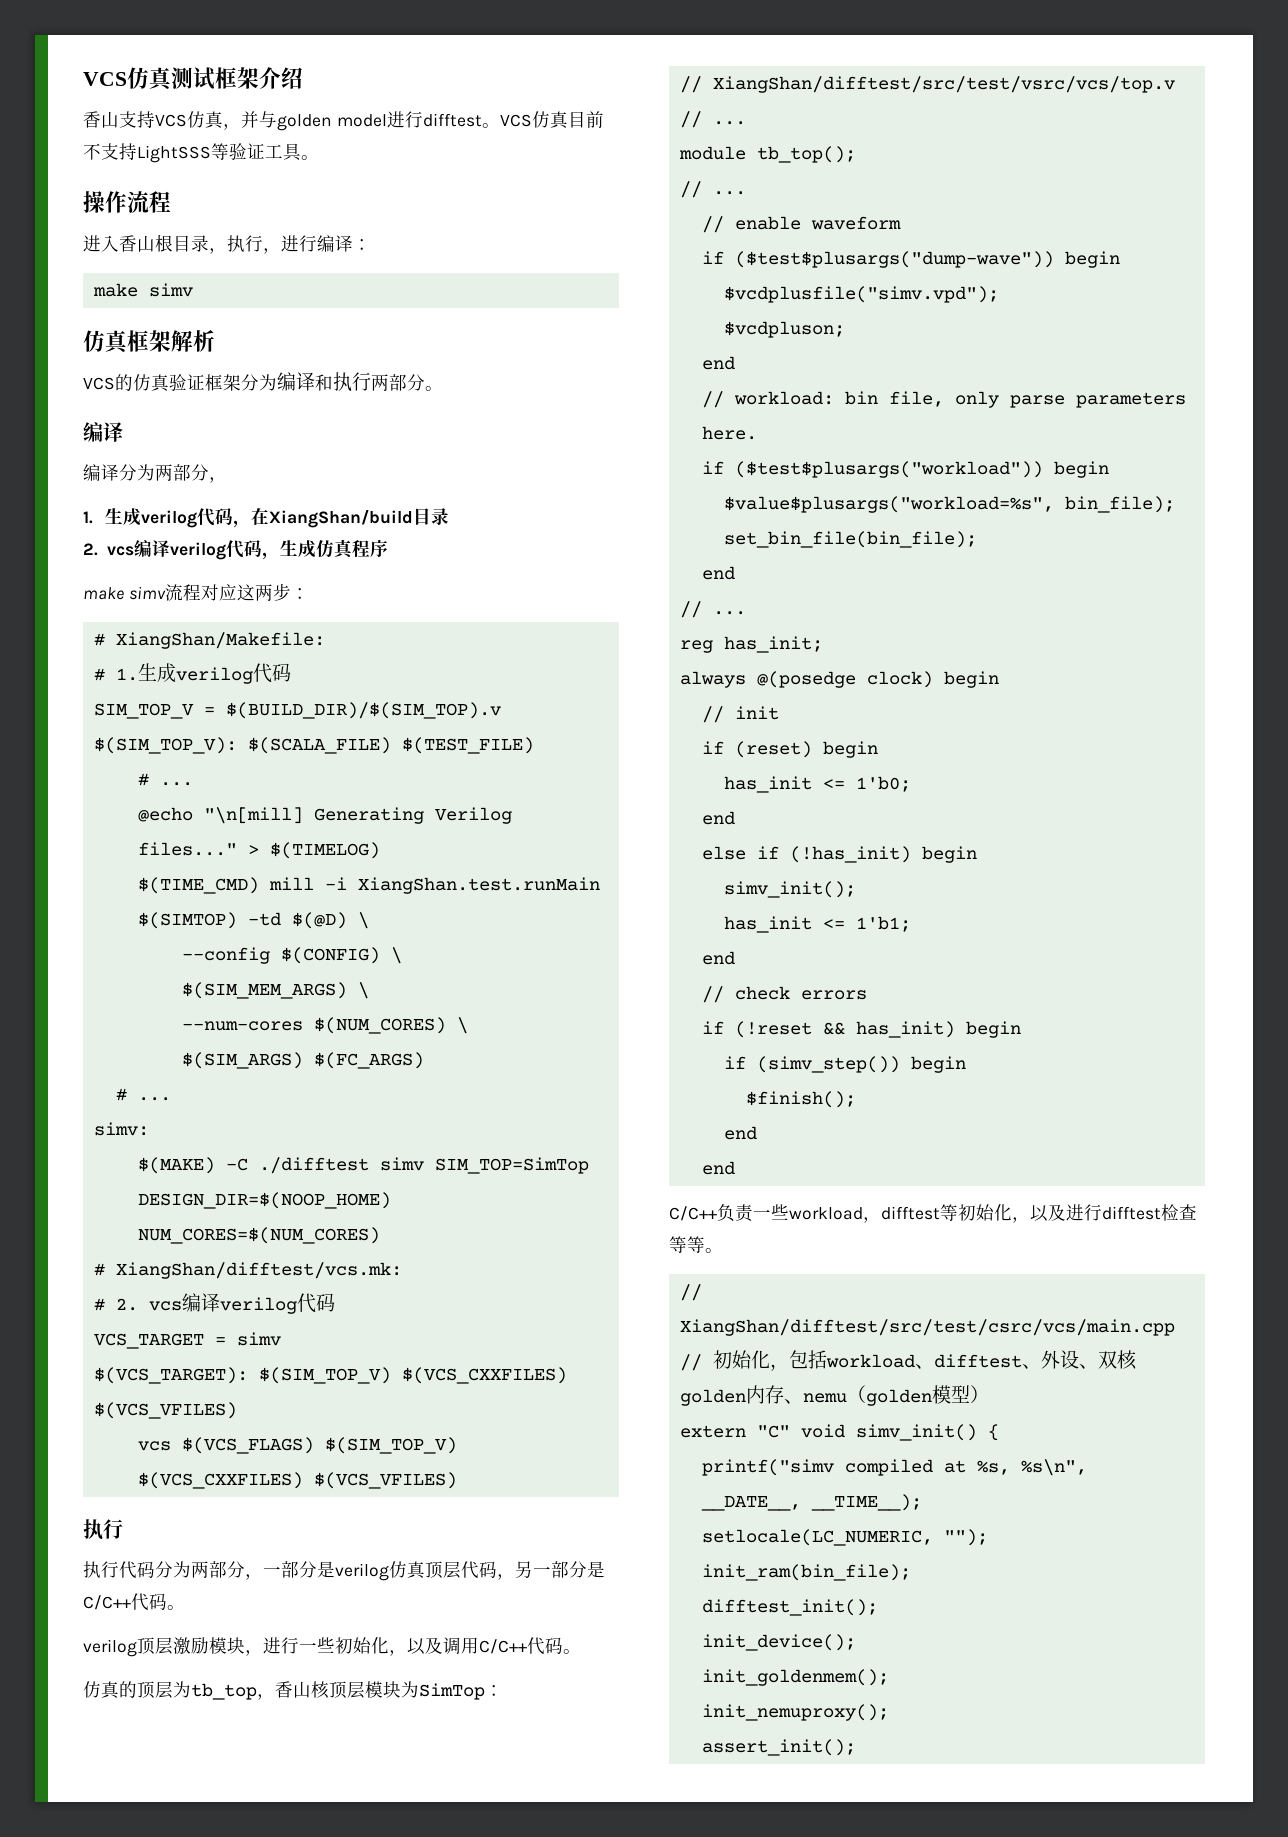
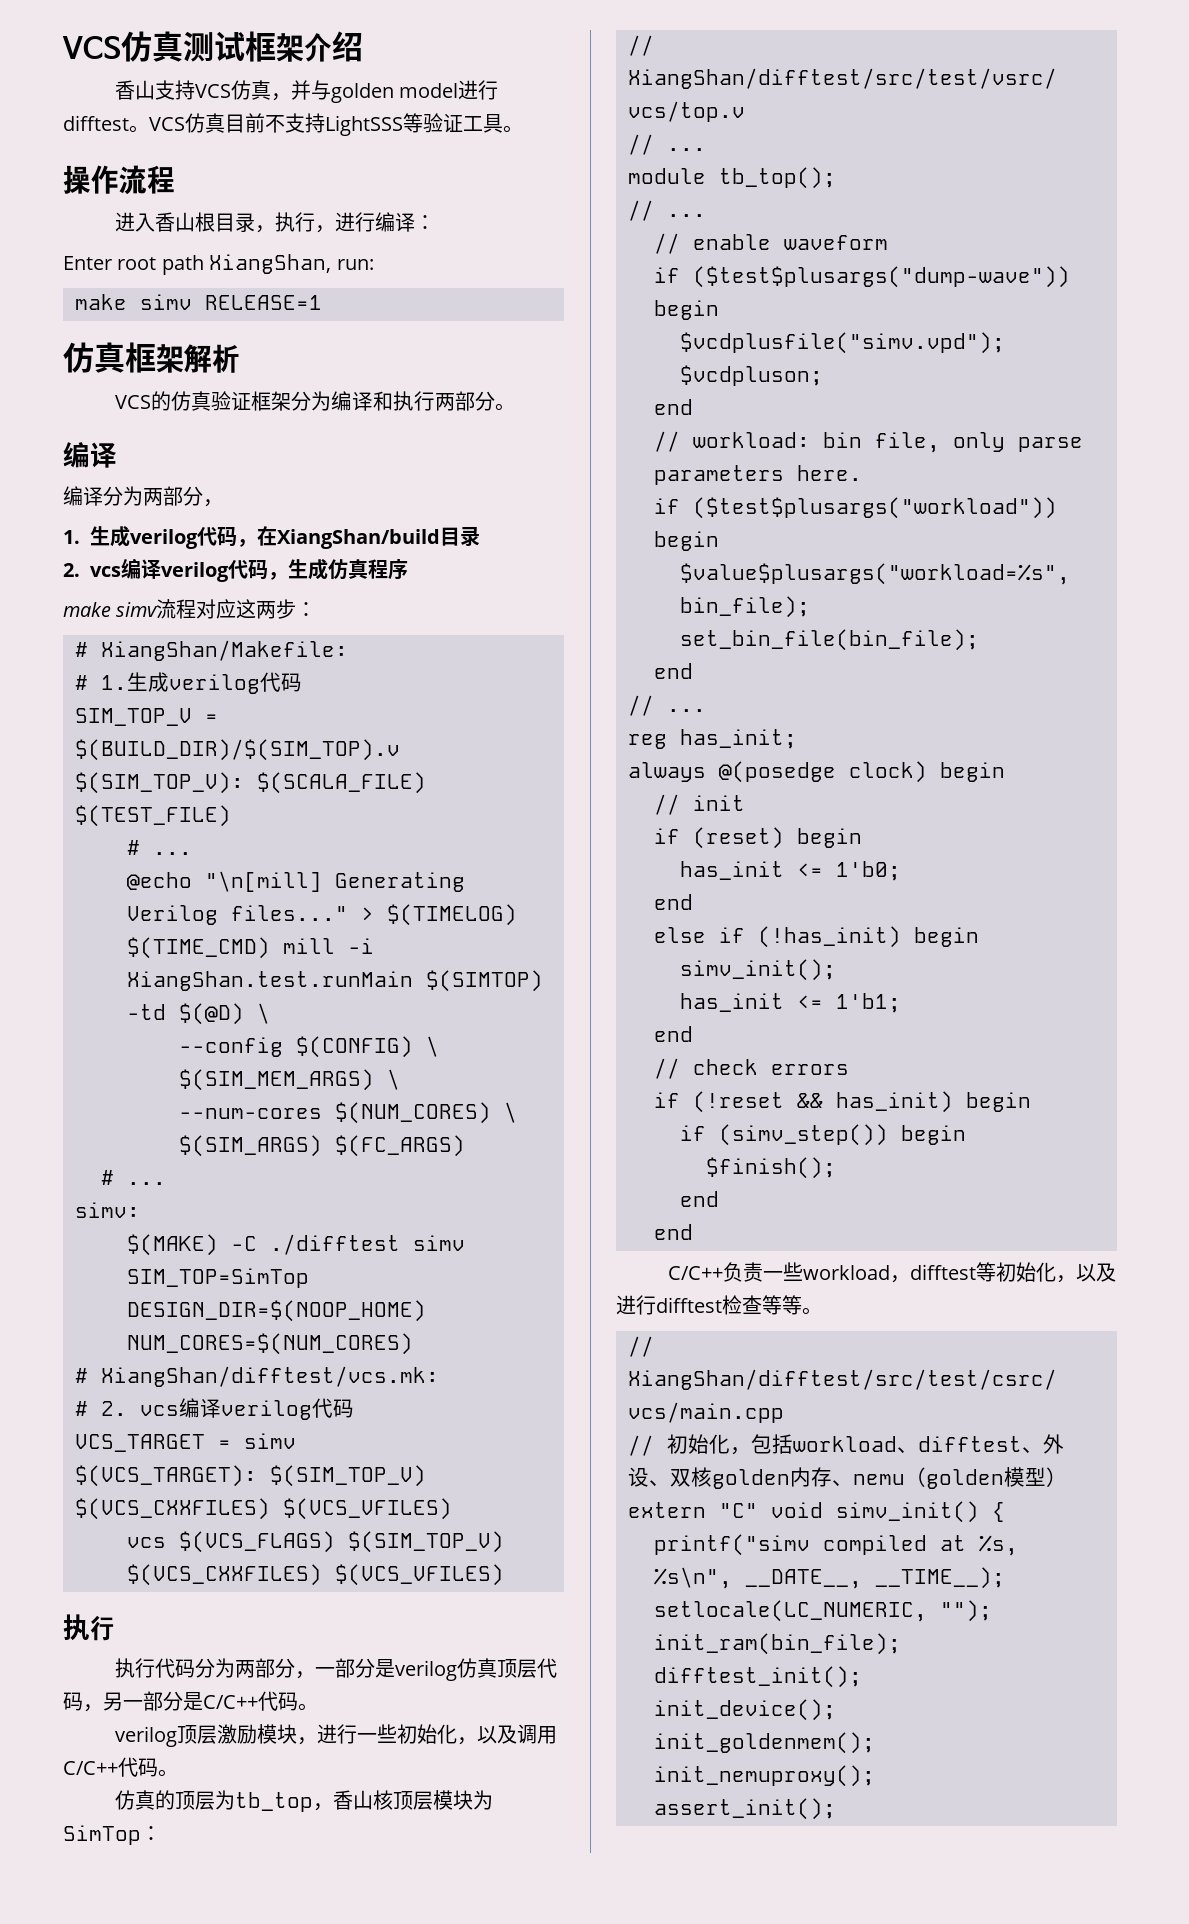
[92,283,193,297] // make simv -> [63,254,374,275] [75,294,322,310] // Enter root path XiangShan, run: // make simv RELEASE=1

